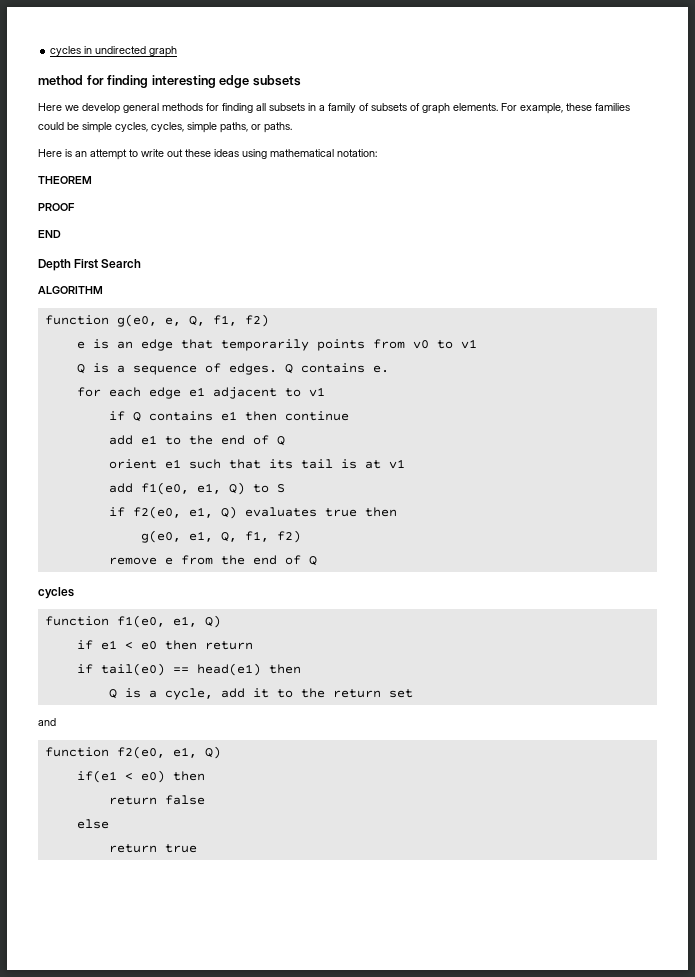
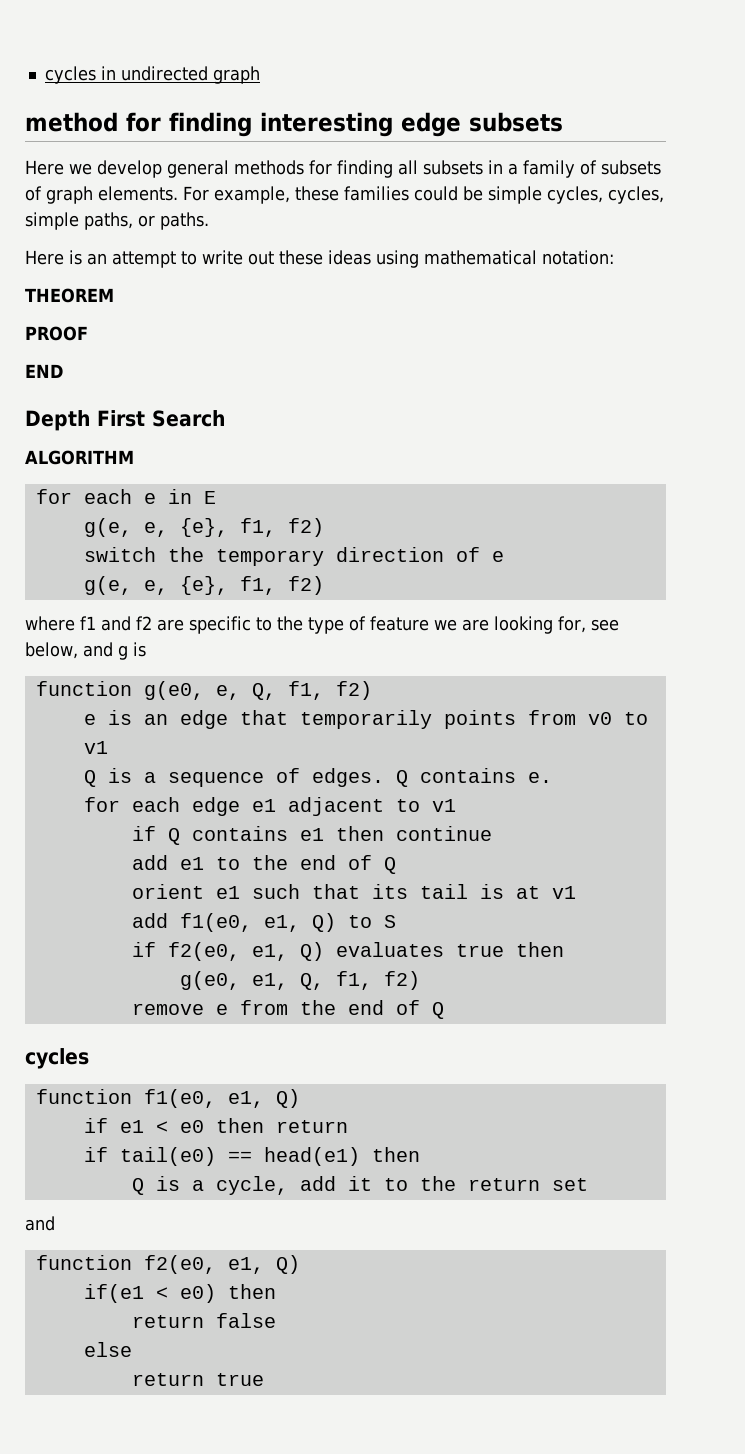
(103, 290) none -> [35,489,216,504] [83,518,324,537] [83,547,504,566] [83,576,324,595] [25,616,619,634] [25,642,146,660] // for each e in E // g(e, e, {e}, f1, f2) // switch the temporary direction of e // g(e, e, {e}, f1, f2) // where f1 and f2 are specific to the type of feature we are looking for, see below, and g is

